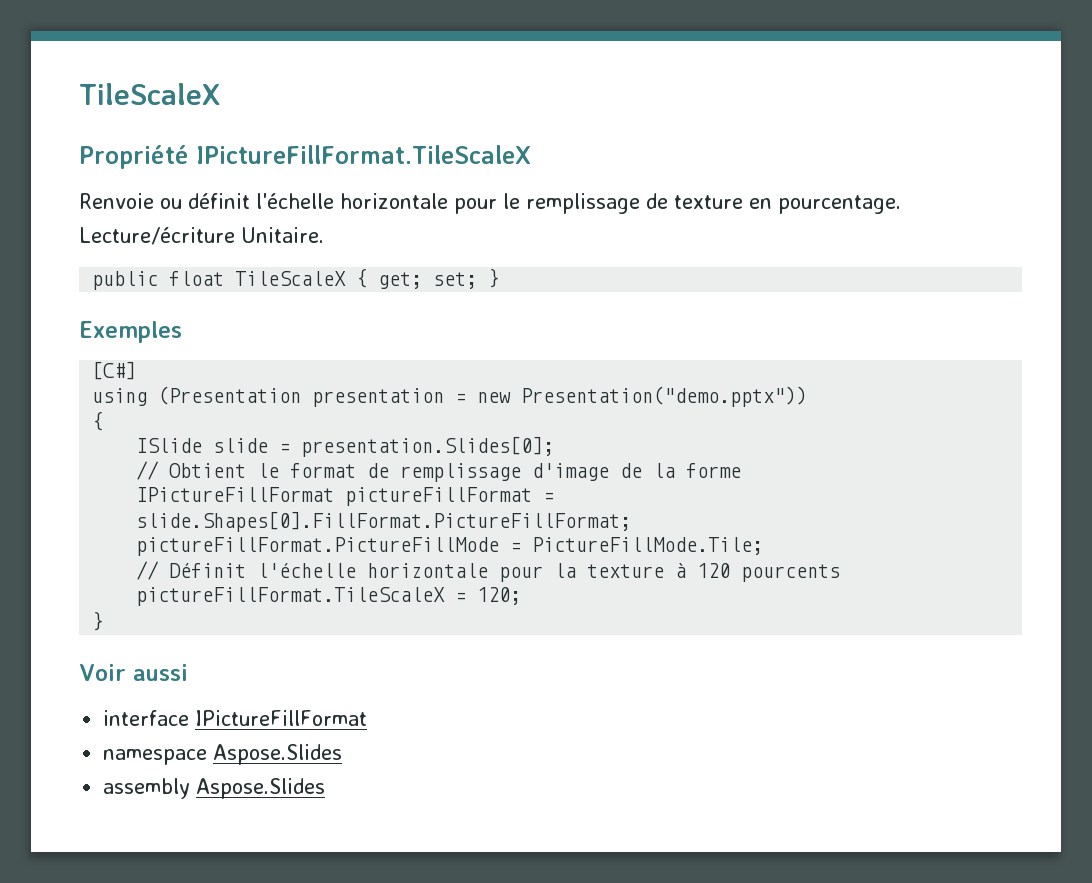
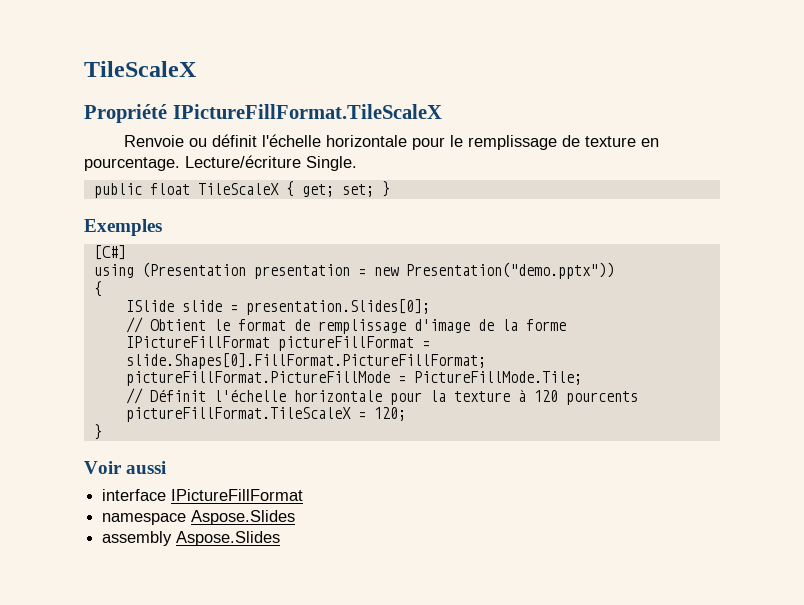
[241,227,324,243] Unitaire. -> [306,156,357,171] Single.

